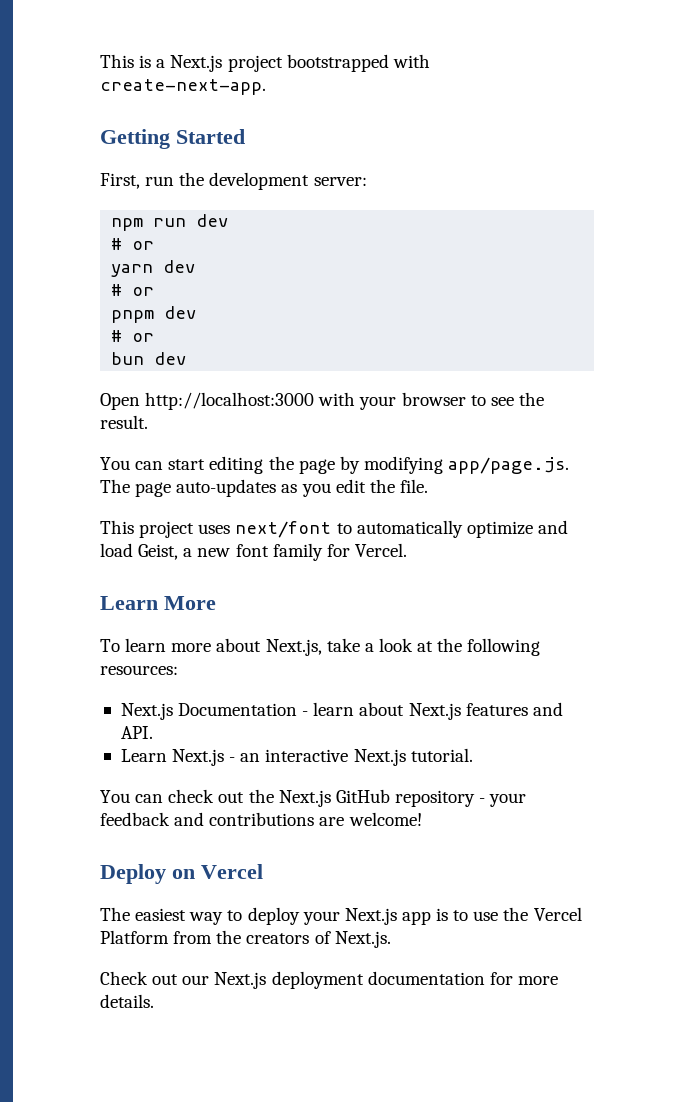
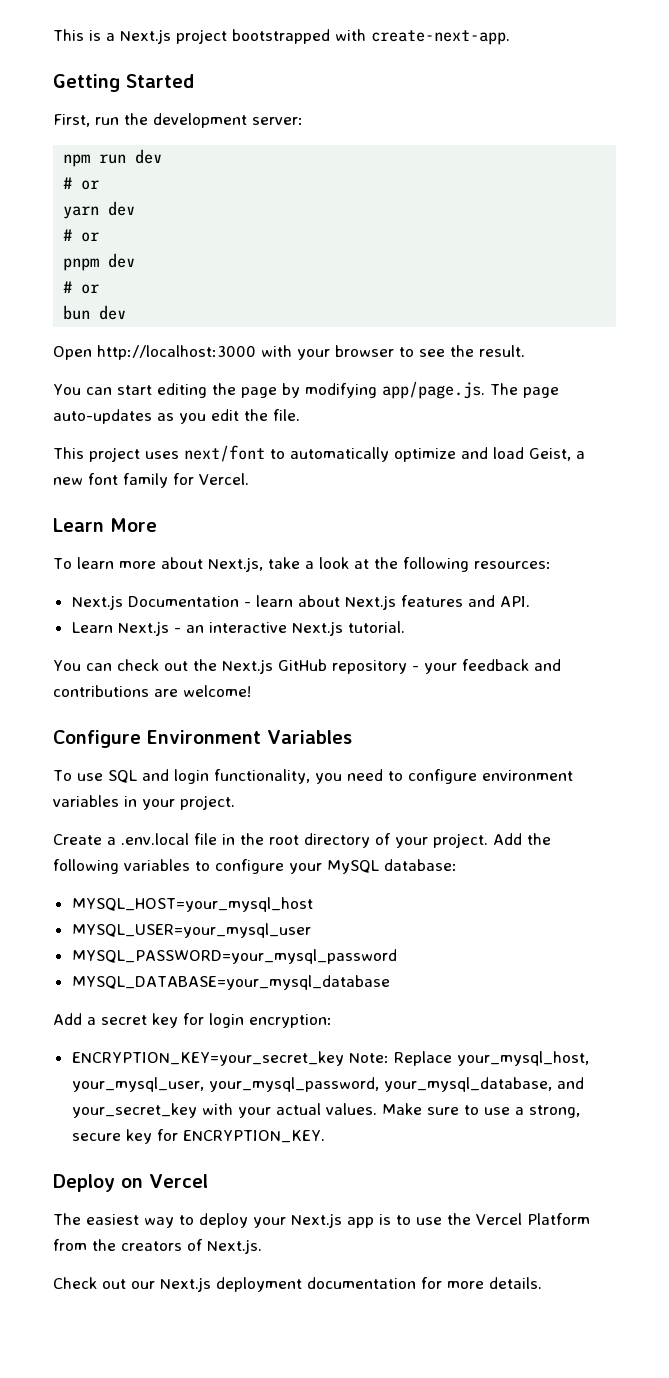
(422, 819) none -> [53,730,352,748] [53,769,573,784] [53,795,235,810] [53,833,551,848] [53,859,457,874] [71,897,313,912] [71,923,311,938] [71,949,397,964] [71,975,390,990] [53,1013,332,1028] [71,1051,589,1066] [71,1077,584,1092] [71,1103,580,1118] [71,1129,325,1144] // Configure Environment Variables // To use SQL and login functionality, you need to configure environment variables in your project. // Create a .env.local file in the root directory of your project. Add the following variables to configure your MySQL database: // MYSQL_HOST=your_mysql_host // MYSQL_USER=your_mysql_user // MYSQL_PASSWORD=your_mysql_password // MYSQL_DATABASE=your_mysql_database // Add a secret key for login encryption: // ENCRYPTION_KEY=your_secret_key Note: Replace your_mysql_host, your_mysql_user, your_mysql_password, your_mysql_database, and your_secret_key with your actual values. Make sure to use a strong, secure key for ENCRYPTION_KEY.

